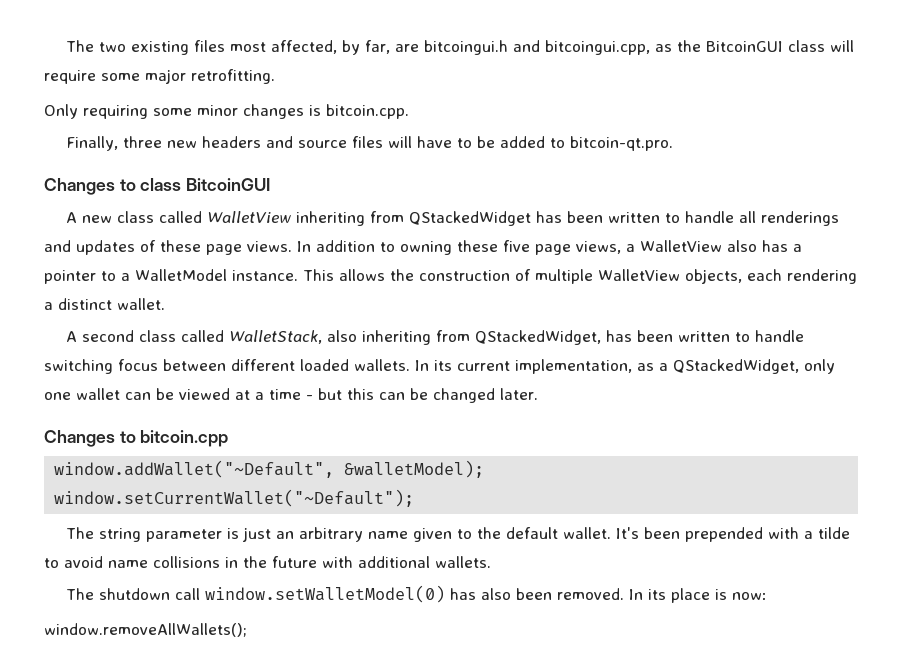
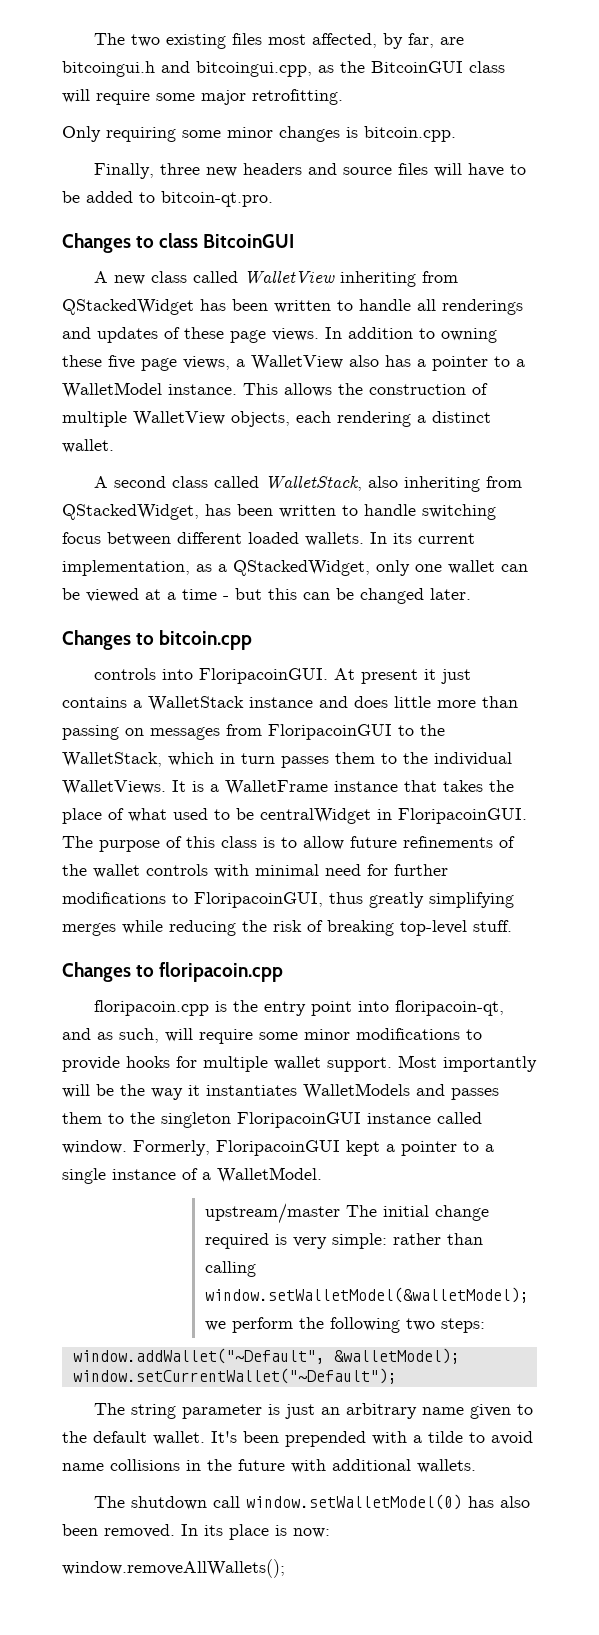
(229, 438) none -> [93,668,471,684] [62,696,518,711] [62,724,445,740] [62,752,512,768] [62,780,514,795] [62,808,527,824] [62,836,515,852] [62,864,448,878] [62,892,514,908] [62,920,512,936] [62,962,284,982] [93,1000,504,1016] [62,1028,482,1044] [62,1055,537,1072] [62,1083,499,1100] [62,1112,482,1128] [62,1140,494,1156] [62,1167,322,1184] [204,1203,489,1224] [204,1233,483,1249] [204,1261,256,1277] [204,1287,529,1303] [204,1317,485,1333] // controls into FloripacoinGUI. At present it just contains a WalletStack instance and does little more than passing on messages from FloripacoinGUI to the WalletStack, which in turn passes them to the individual WalletViews. It is a WalletFrame instance that takes the place of what used to be centralWidget in FloripacoinGUI. The purpose of this class is to allow future refinements of the wallet controls with minimal need for further modifications to FloripacoinGUI, thus greatly simplifying merges while reducing the risk of breaking top-level stuff. // Changes to floripacoin.cpp // floripacoin.cpp is the entry point into floripacoin-qt, and as such, will require some minor modifications to provide hooks for multiple wallet support. Most importantly will be the way it instantiates WalletModels and passes them to the singleton FloripacoinGUI instance called window. Formerly, FloripacoinGUI kept a pointer to a single instance of a WalletModel. // upstream/master The initial change required is very simple: rather than calling window.setWalletModel(&walletModel); we perform the following two steps:

